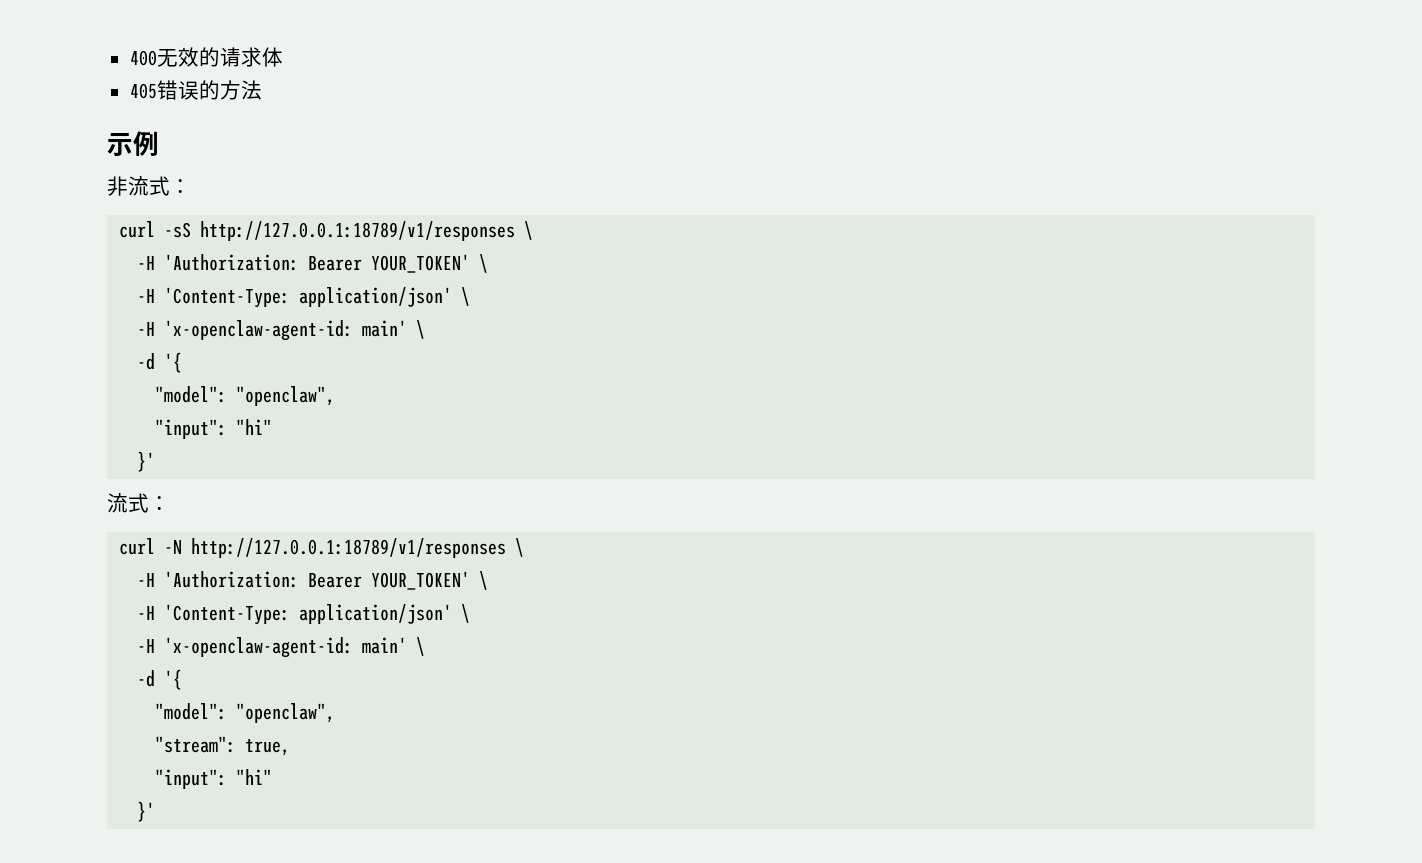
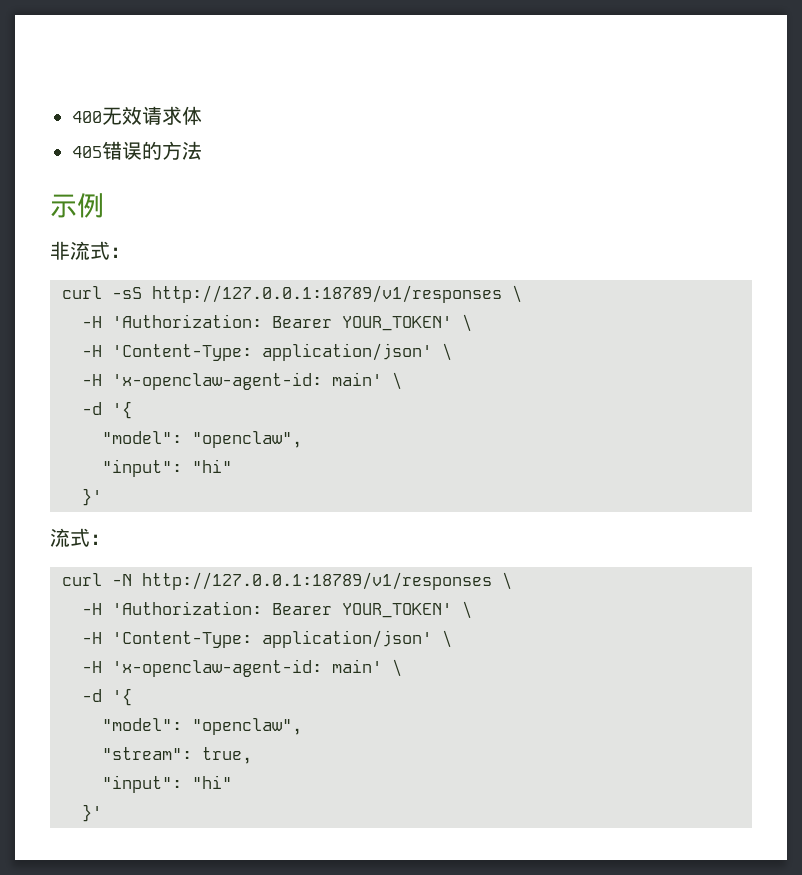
[198,47,220,67] 的 -> (142, 115) none

